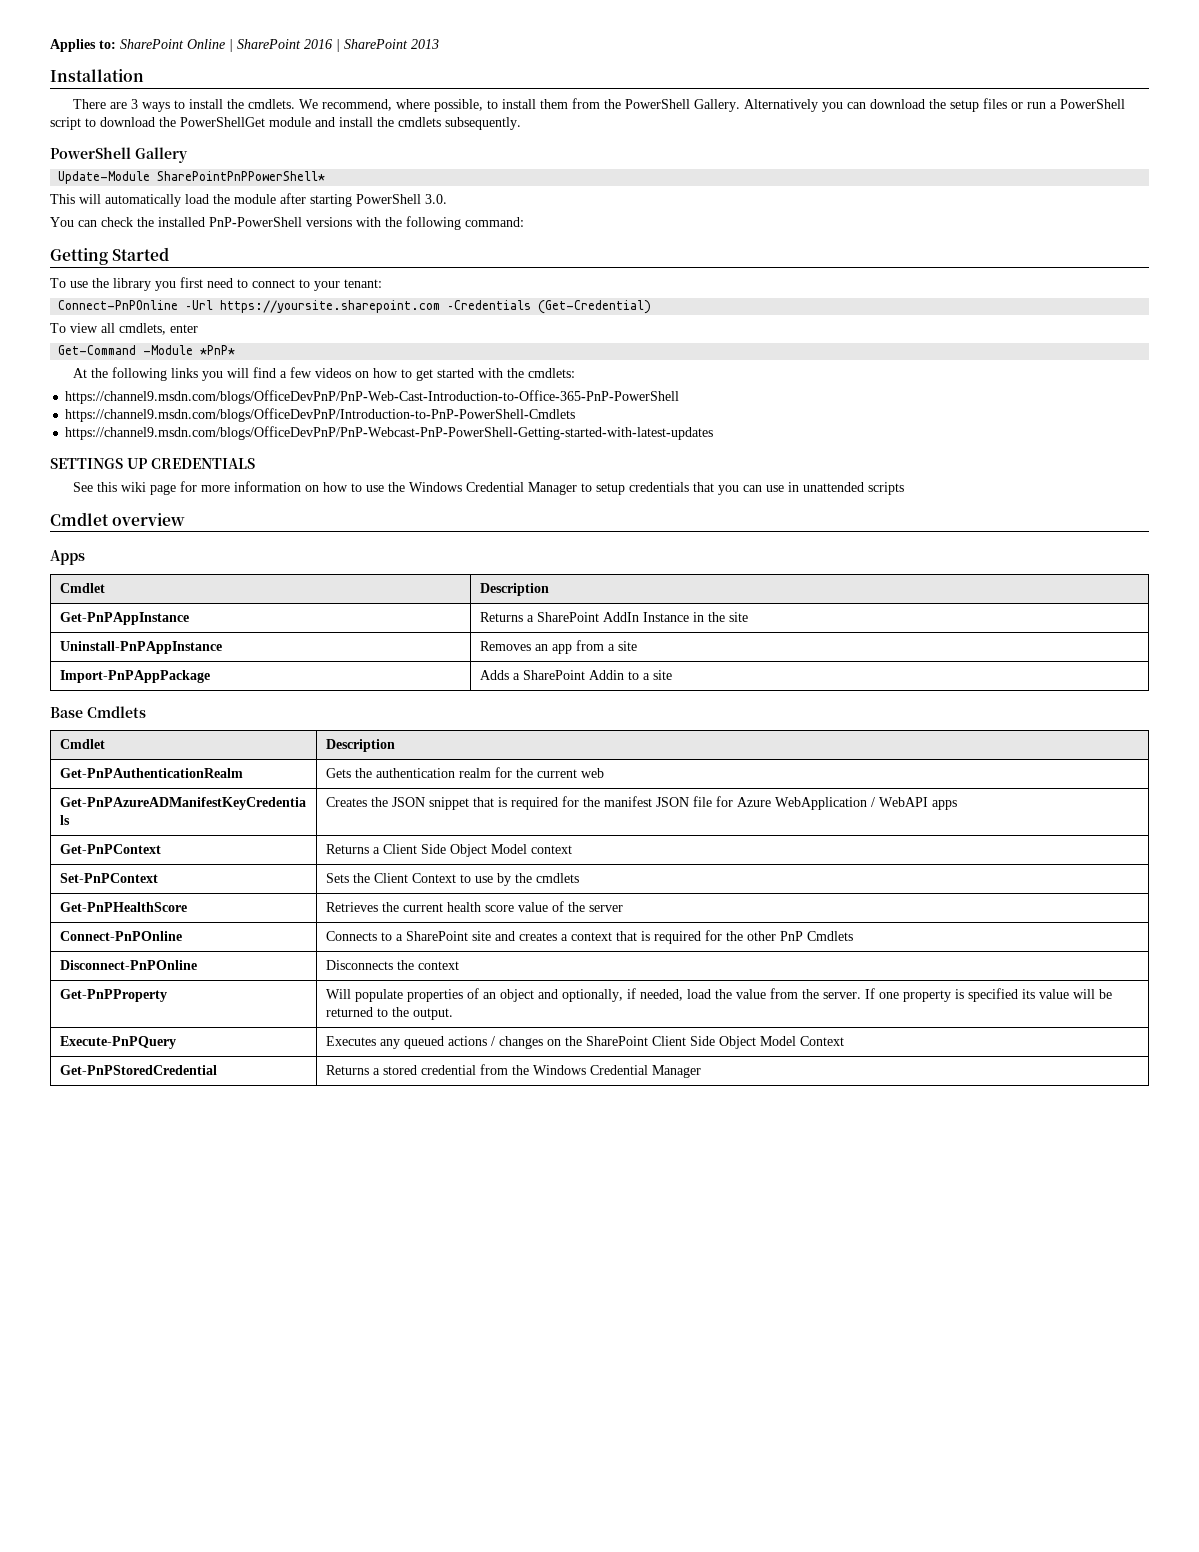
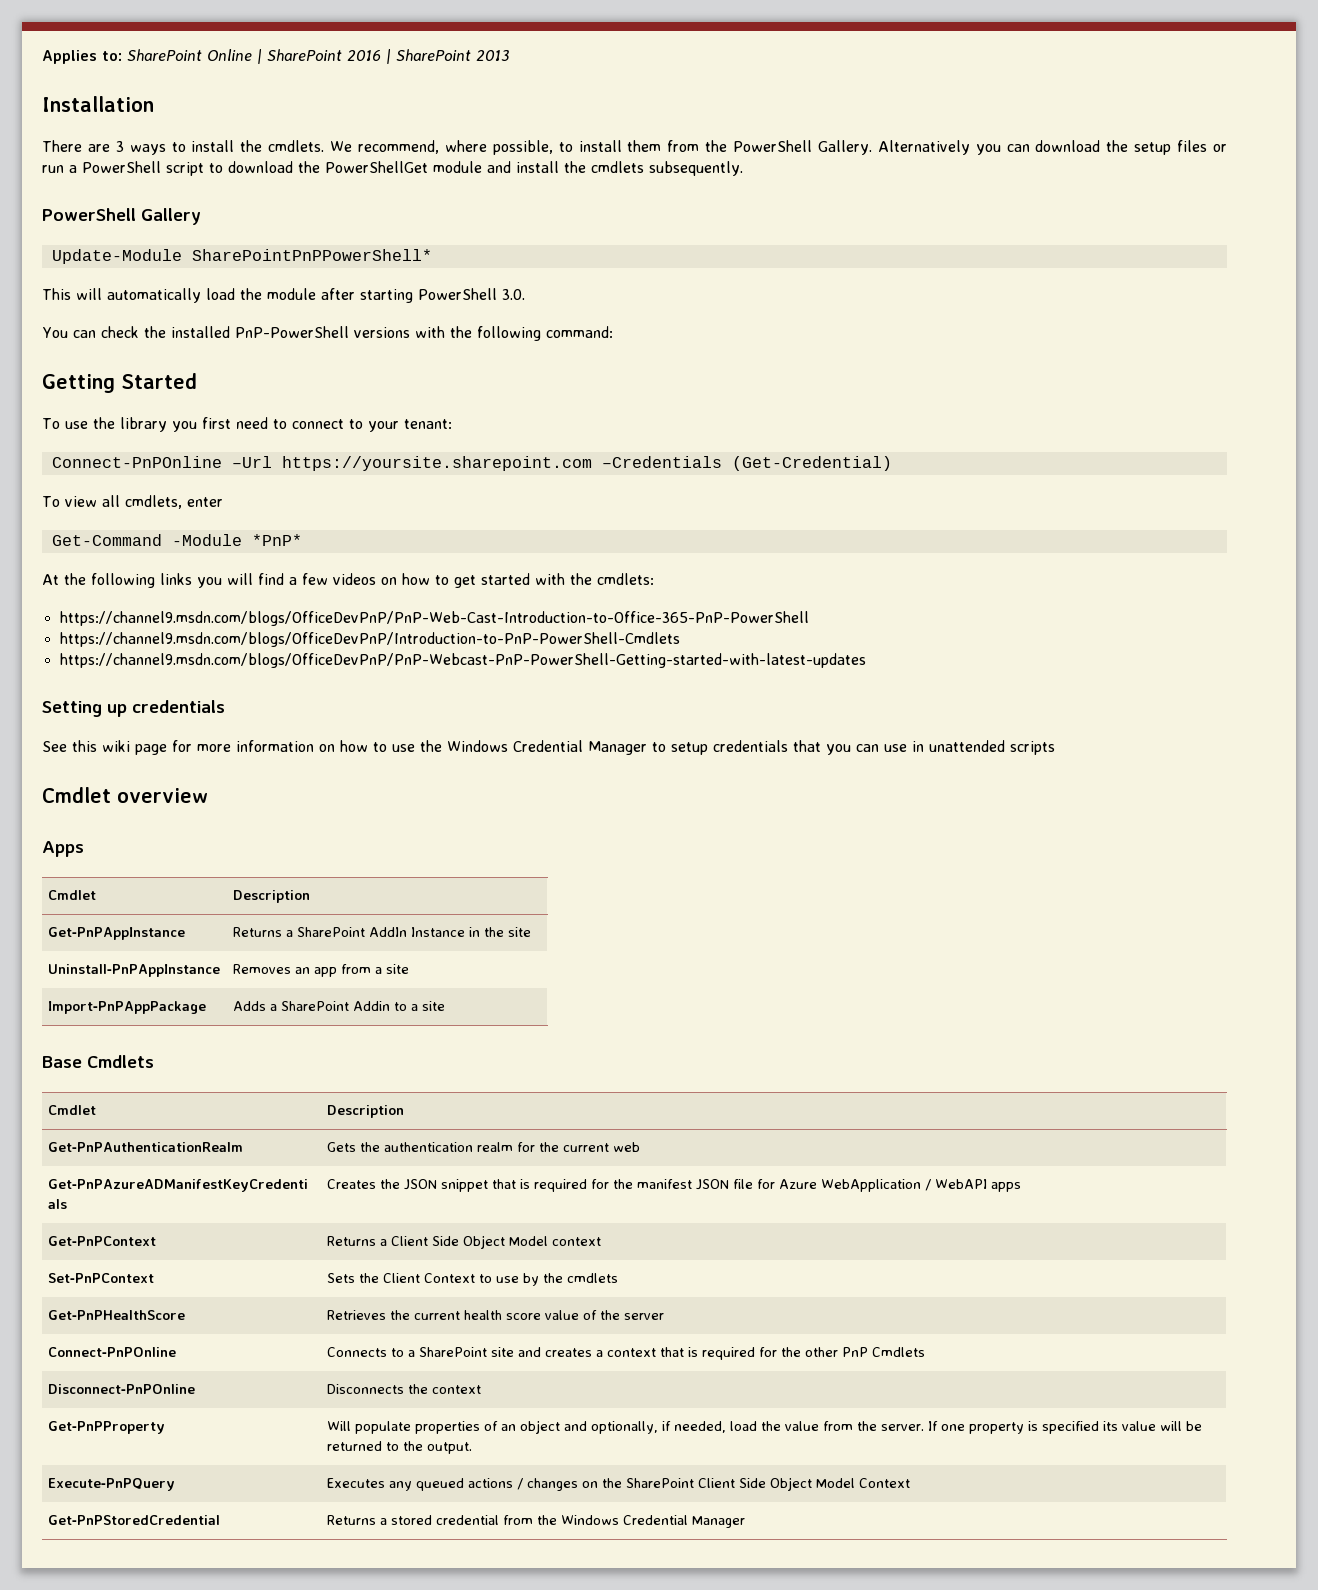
[50,458,255,469] SETTINGS UP CREDENTIALS -> [42,700,225,717] Setting up credentials

